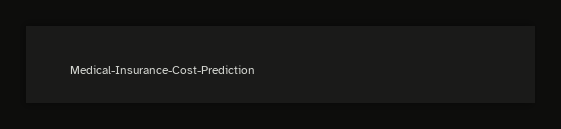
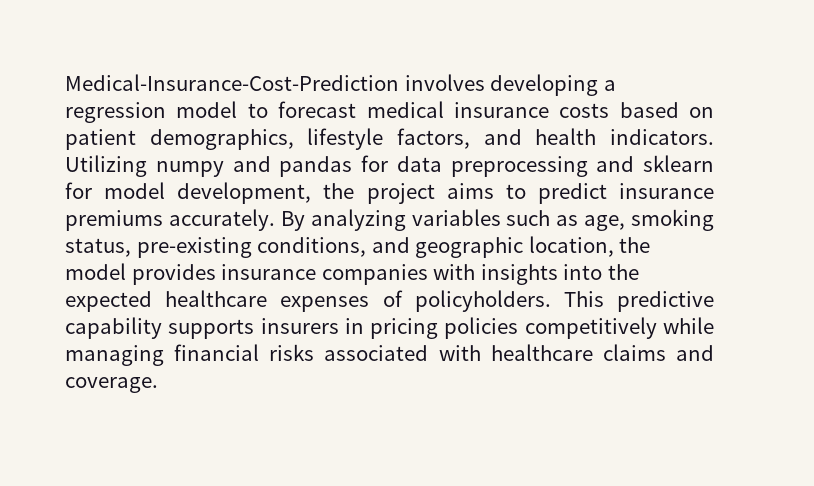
(255, 69) none -> [404,74,616,96] [65,101,714,123] [65,128,714,150] [65,155,714,177] [65,182,714,204] [65,209,714,231] [65,236,651,258] [65,263,639,285] [65,290,714,312] [65,317,714,339] [65,344,714,366] [65,377,158,393] involves developing a regression model to forecast medical insurance costs based on patient demographics, lifestyle factors, and health indicators. Utilizing numpy and pandas for data preprocessing and sklearn for model development, the project aims to predict insurance premiums accurately. By analyzing variables such as age, smoking status, pre-existing conditions, and geographic location, the model provides insurance companies with insights into the expected healthcare expenses of policyholders. This predictive capability supports insurers in pricing policies competitively while managing financial risks associated with healthcare claims and coverage.

